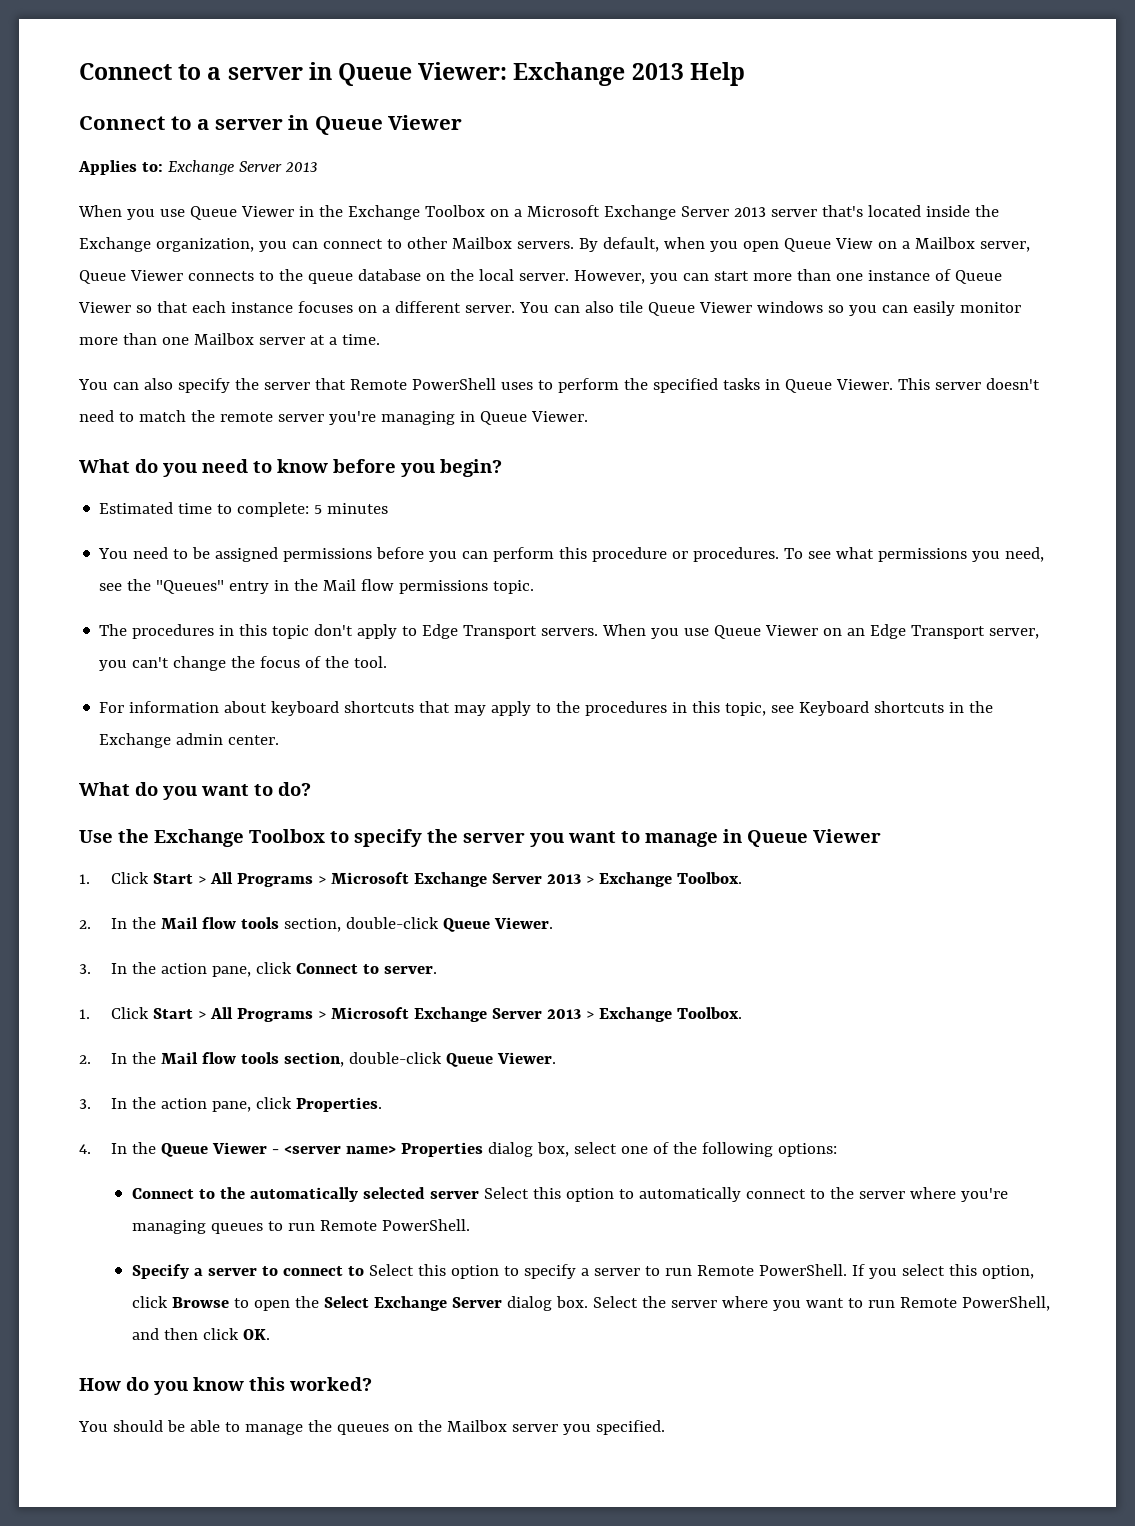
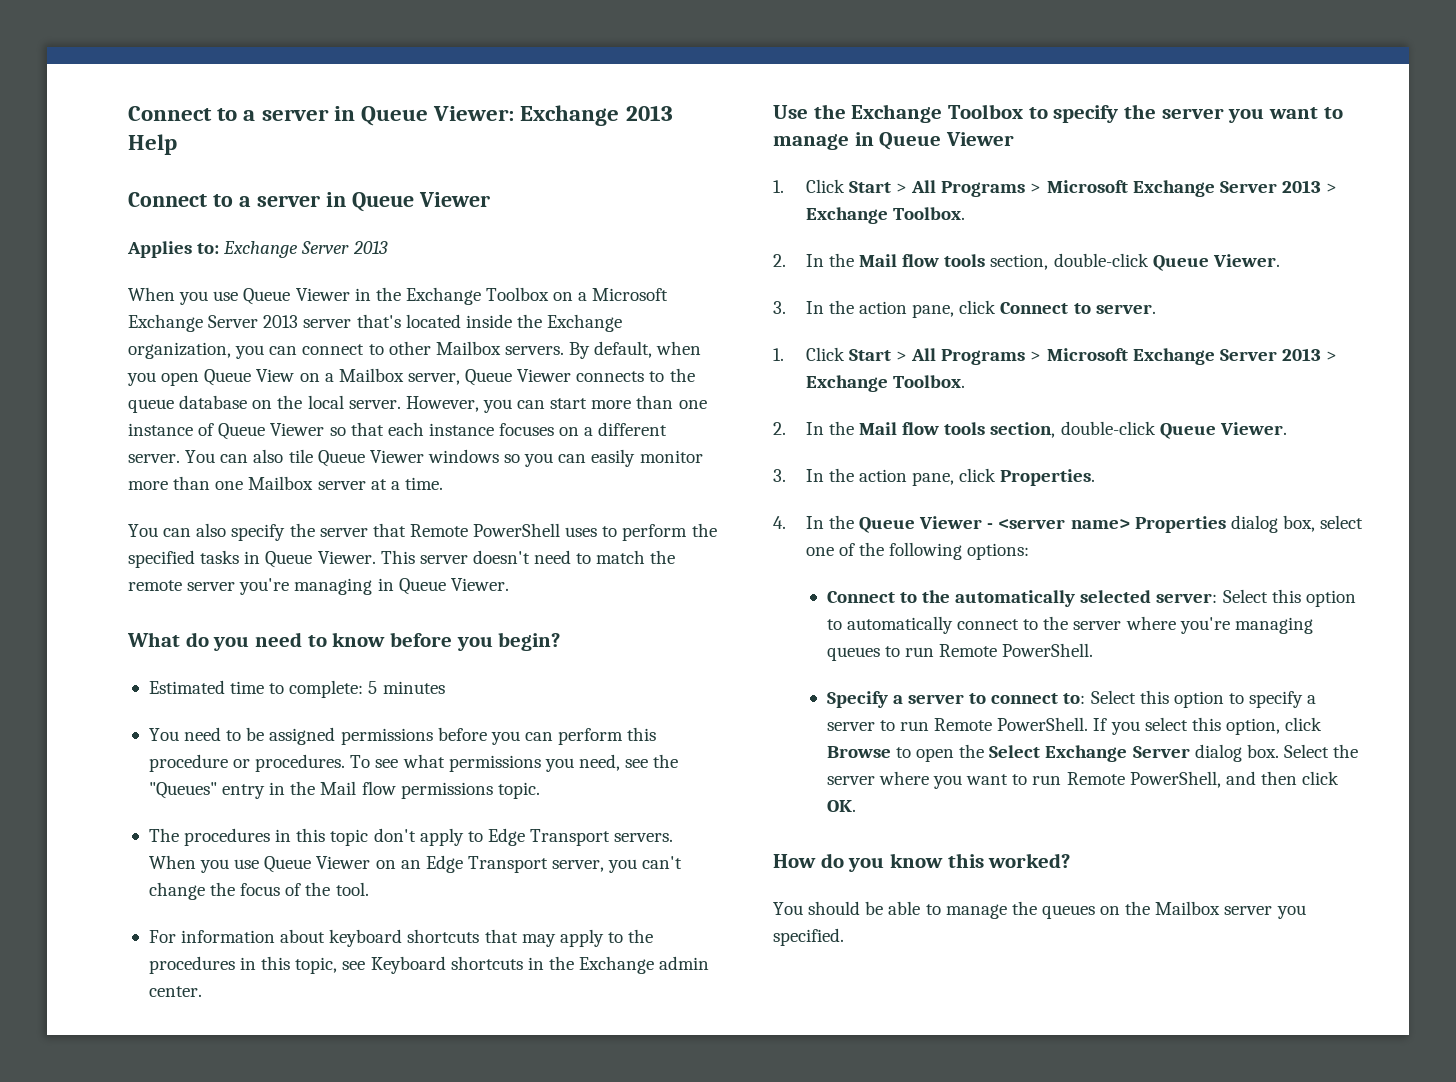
[79,782,311,800] // What do you want to do? -> (202, 991) none
[429,1191,479,1199] server -> [1156,593,1218,603] server:
[347,1266,364,1276] to -> [1063,693,1086,704] to:

